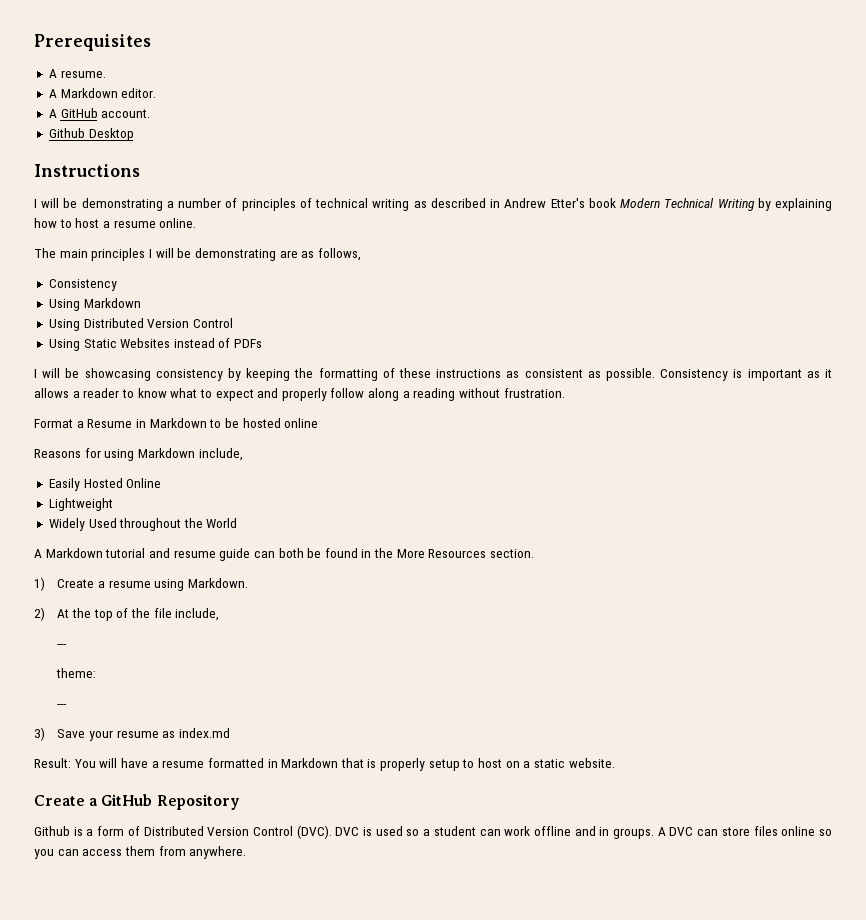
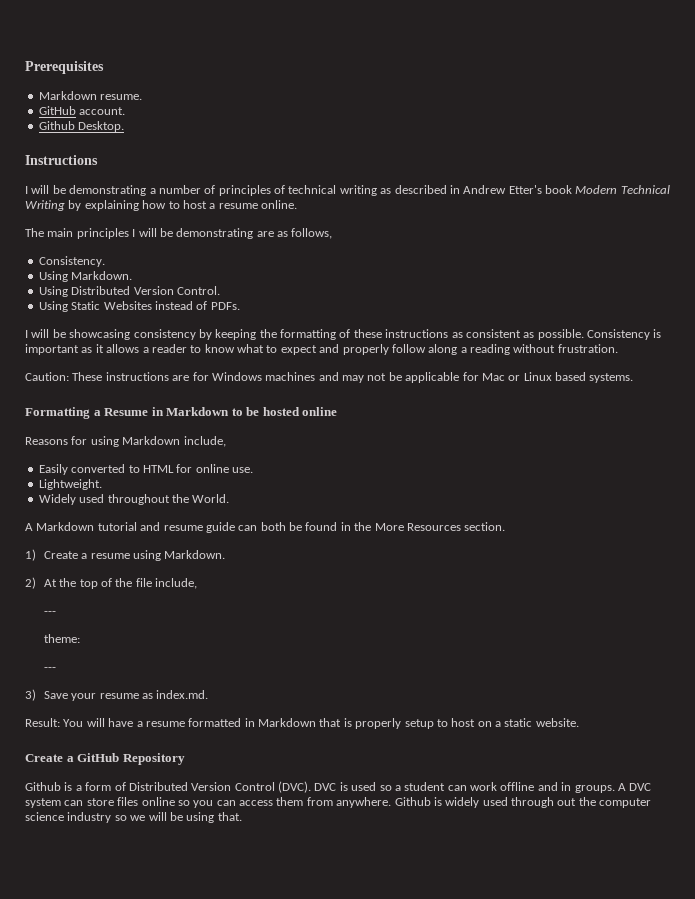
[48,69,57,78] A -> [38,91,97,100] Markdown
[48,88,157,98] [48,109,57,118] A Markdown editor. // A -> (143, 97) none
[88,128,134,141] Desktop -> [78,121,125,132] Desktop.
[48,279,117,291] [48,298,141,311] Consistency // Using Markdown -> [38,256,105,267] [38,271,133,282] Consistency. // Using Markdown.
[192,318,233,328] Control -> [176,286,220,295] Control.
[234,339,263,348] PDFs -> [210,302,240,310] PDFs.
[34,419,73,428] Format -> [25,372,634,383] [25,407,90,419] Caution: These instructions are for Windows machines and may not be applicable for Mac or Linux based systems. // Formatting
[83,478,162,488] [48,498,113,511] Hosted Online // Lightweight -> [71,464,253,473] [38,479,102,490] converted to HTML for online use. // Lightweight.
[88,518,117,528] Used -> [79,494,105,503] used
[206,518,238,528] World -> [192,494,230,503] World.
[178,728,230,738] index.md -> [156,690,209,699] index.md.
(694, 831) none -> [25,798,61,808] system
(247, 852) none -> [394,797,652,808] [25,812,242,823] Github is widely used through out the computer science industry so we will be using that.

